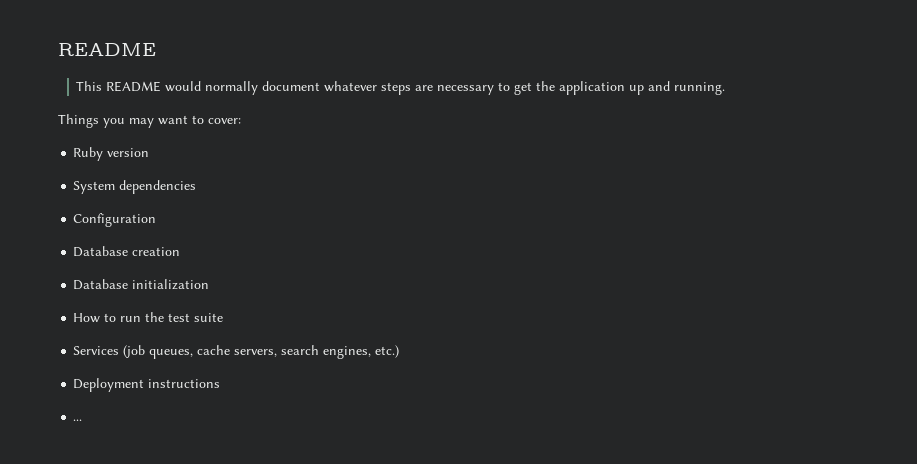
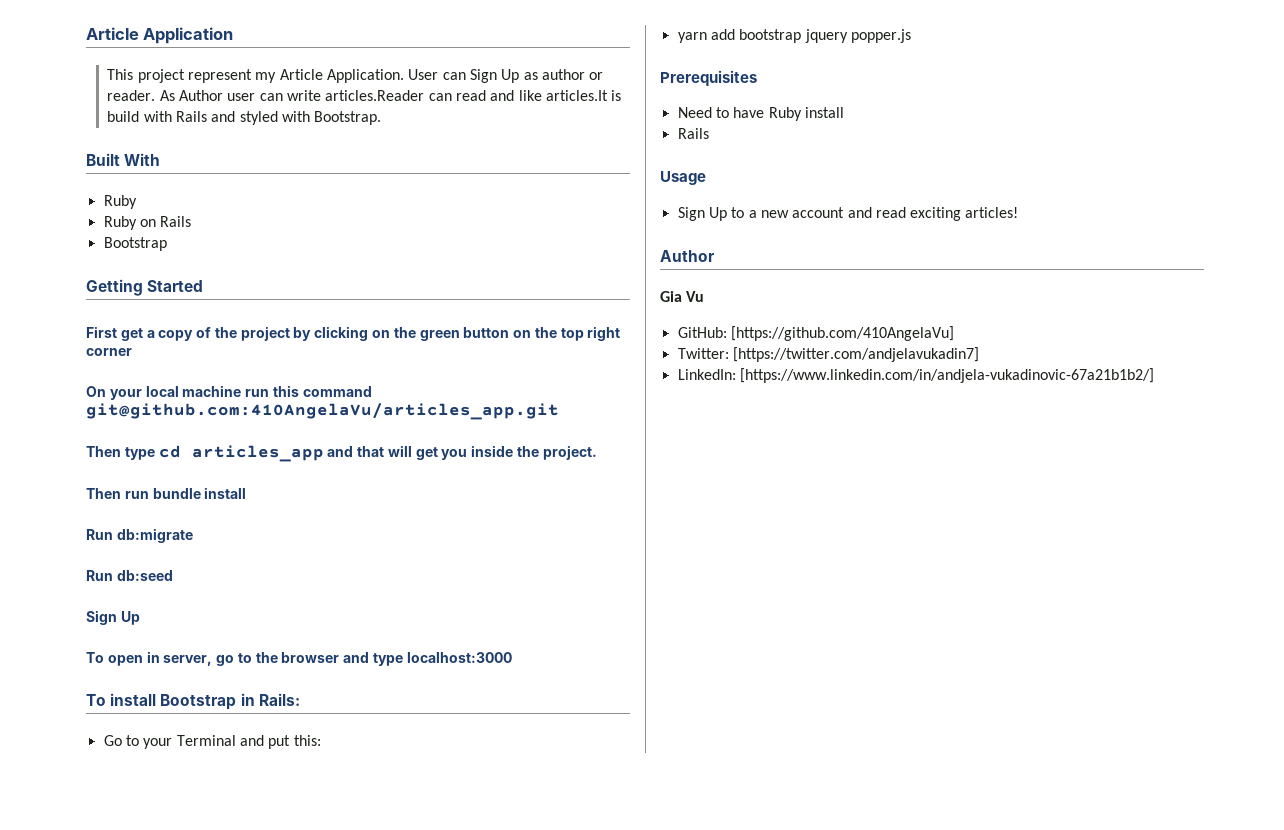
[58,43,156,56] README -> [86,27,234,44] Article Application
[106,81,726,95] [58,114,241,128] [73,147,150,161] [73,180,197,194] [73,213,157,227] [73,246,181,257] [73,279,210,290] [73,312,224,323] [73,345,400,359] [73,378,221,392] [73,419,83,421] README would normally document whatever steps are necessary to get the application up and running. // Things you may want to cover: // Ruby version // System dependencies // Configuration // Database creation // Database initialization // How to run the test suite // Services (job queues, cache servers, search engines, etc.) // Deployment instructions // ... -> [137,69,604,83] [107,90,622,101] [107,111,382,125] [86,153,161,166] [103,195,137,209] [103,216,192,230] [103,237,167,251] [86,279,204,296] [86,326,621,341] [86,348,132,356] [86,385,372,400] [86,403,559,420] [86,445,597,462] [86,487,247,499] [86,528,193,543] [86,570,173,581] [86,610,140,625] [86,651,512,666] [86,693,300,710] [103,735,321,749] [677,29,911,43] [660,70,757,86] [677,107,844,121] [677,128,709,139] [660,171,706,185] [677,207,1019,221] [660,250,715,262] [660,291,705,302] [677,326,954,341] [677,347,979,362] [677,368,1154,383] project represent my Article Application. User can Sign Up as author or reader. As Author user can write articles.Reader can read and like articles.It is build with Rails and styled with Bootstrap. // Built With // Ruby // Ruby on Rails // Bootstrap // Getting Started // First get a copy of the project by clicking on the green button on the top right corner // On your local machine run this command git@github.com:410AngelaVu/articles_app.git // Then type cd articles_app and that will get you inside the project. // Then run bundle install // Run db:migrate // Run db:seed // Sign Up // To open in server, go to the browser and type localhost:3000 // To install Bootstrap in Rails: // Go to your Terminal and put this: // yarn add bootstrap jquery popper.js // Prerequisites // Need to have Ruby install // Rails // Usage // Sign Up to a new account and read exciting articles! // Author // Gia Vu // GitHub: [https://github.com/410AngelaVu] // Twitter: [https://twitter.com/andjelavukadin7] // LinkedIn: [https://www.linkedin.com/in/andjela-vukadinovic-67a21b1b2/]

